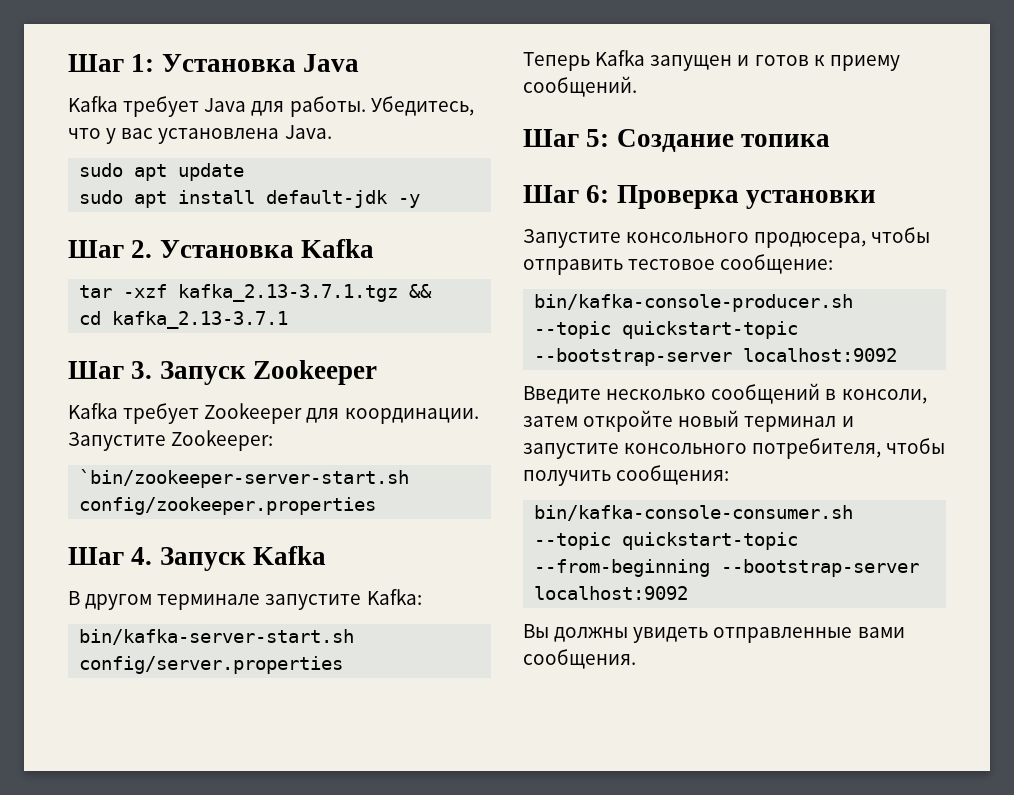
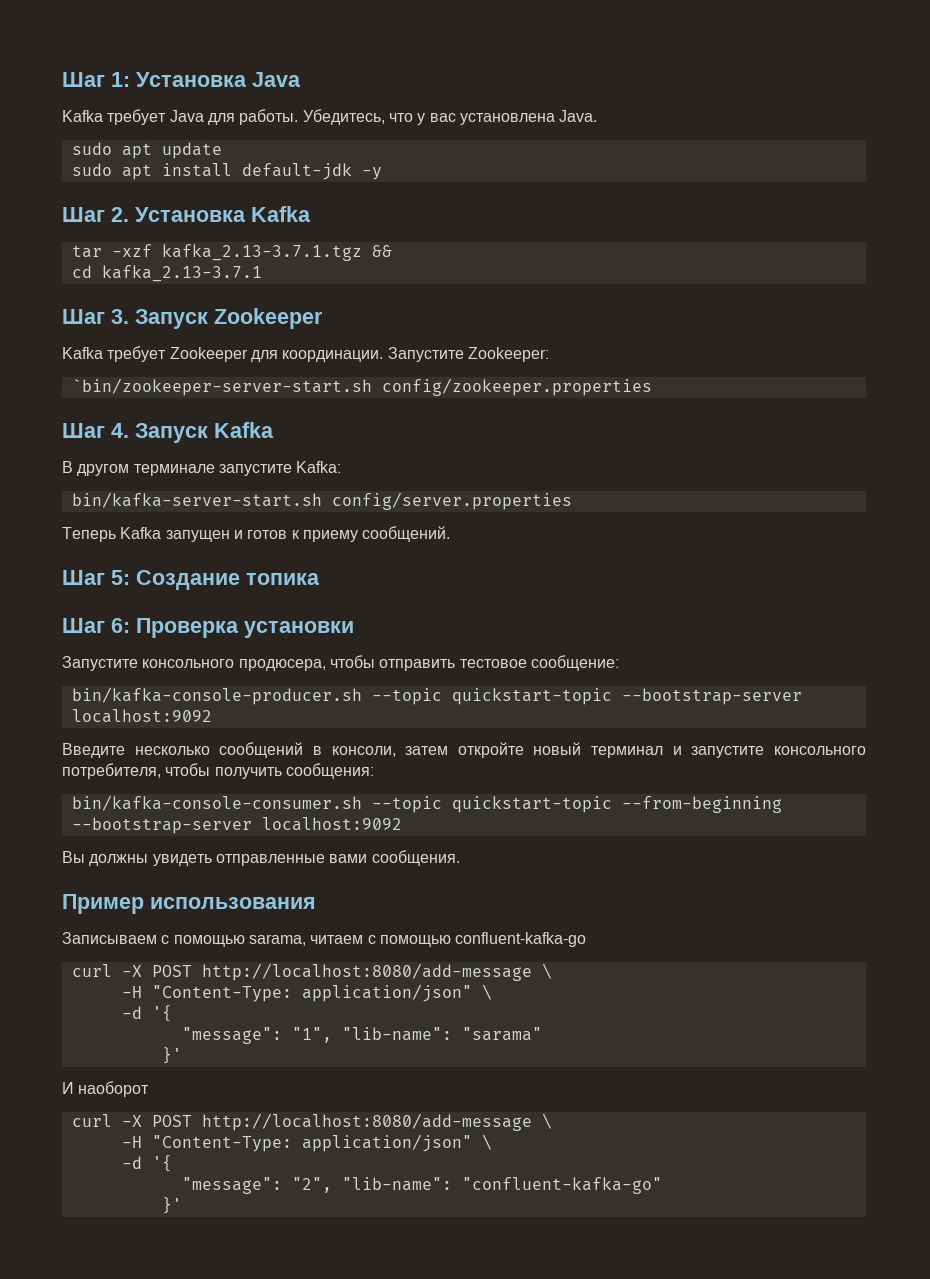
(636, 659) none -> [62,894,316,914] [62,932,587,947] [71,963,552,981] [121,984,492,1002] [121,1005,172,1022] [181,1027,542,1044] [161,1047,182,1064] [62,1081,150,1097] [71,1113,552,1131] [121,1134,492,1152] [121,1155,172,1172] [181,1177,662,1194] [161,1197,182,1214] // Пример использования // Записываем с помощью sarama, читаем с помощью confluent-kafka-go // curl -X POST http://localhost:8080/add-message \ // -H "Content-Type: application/json" \ // -d '{ // "message": "1", "lib-name": "sarama" // }' // И наоборот // curl -X POST http://localhost:8080/add-message \ // -H "Content-Type: application/json" \ // -d '{ // "message": "2", "lib-name": "confluent-kafka-go" // }'

